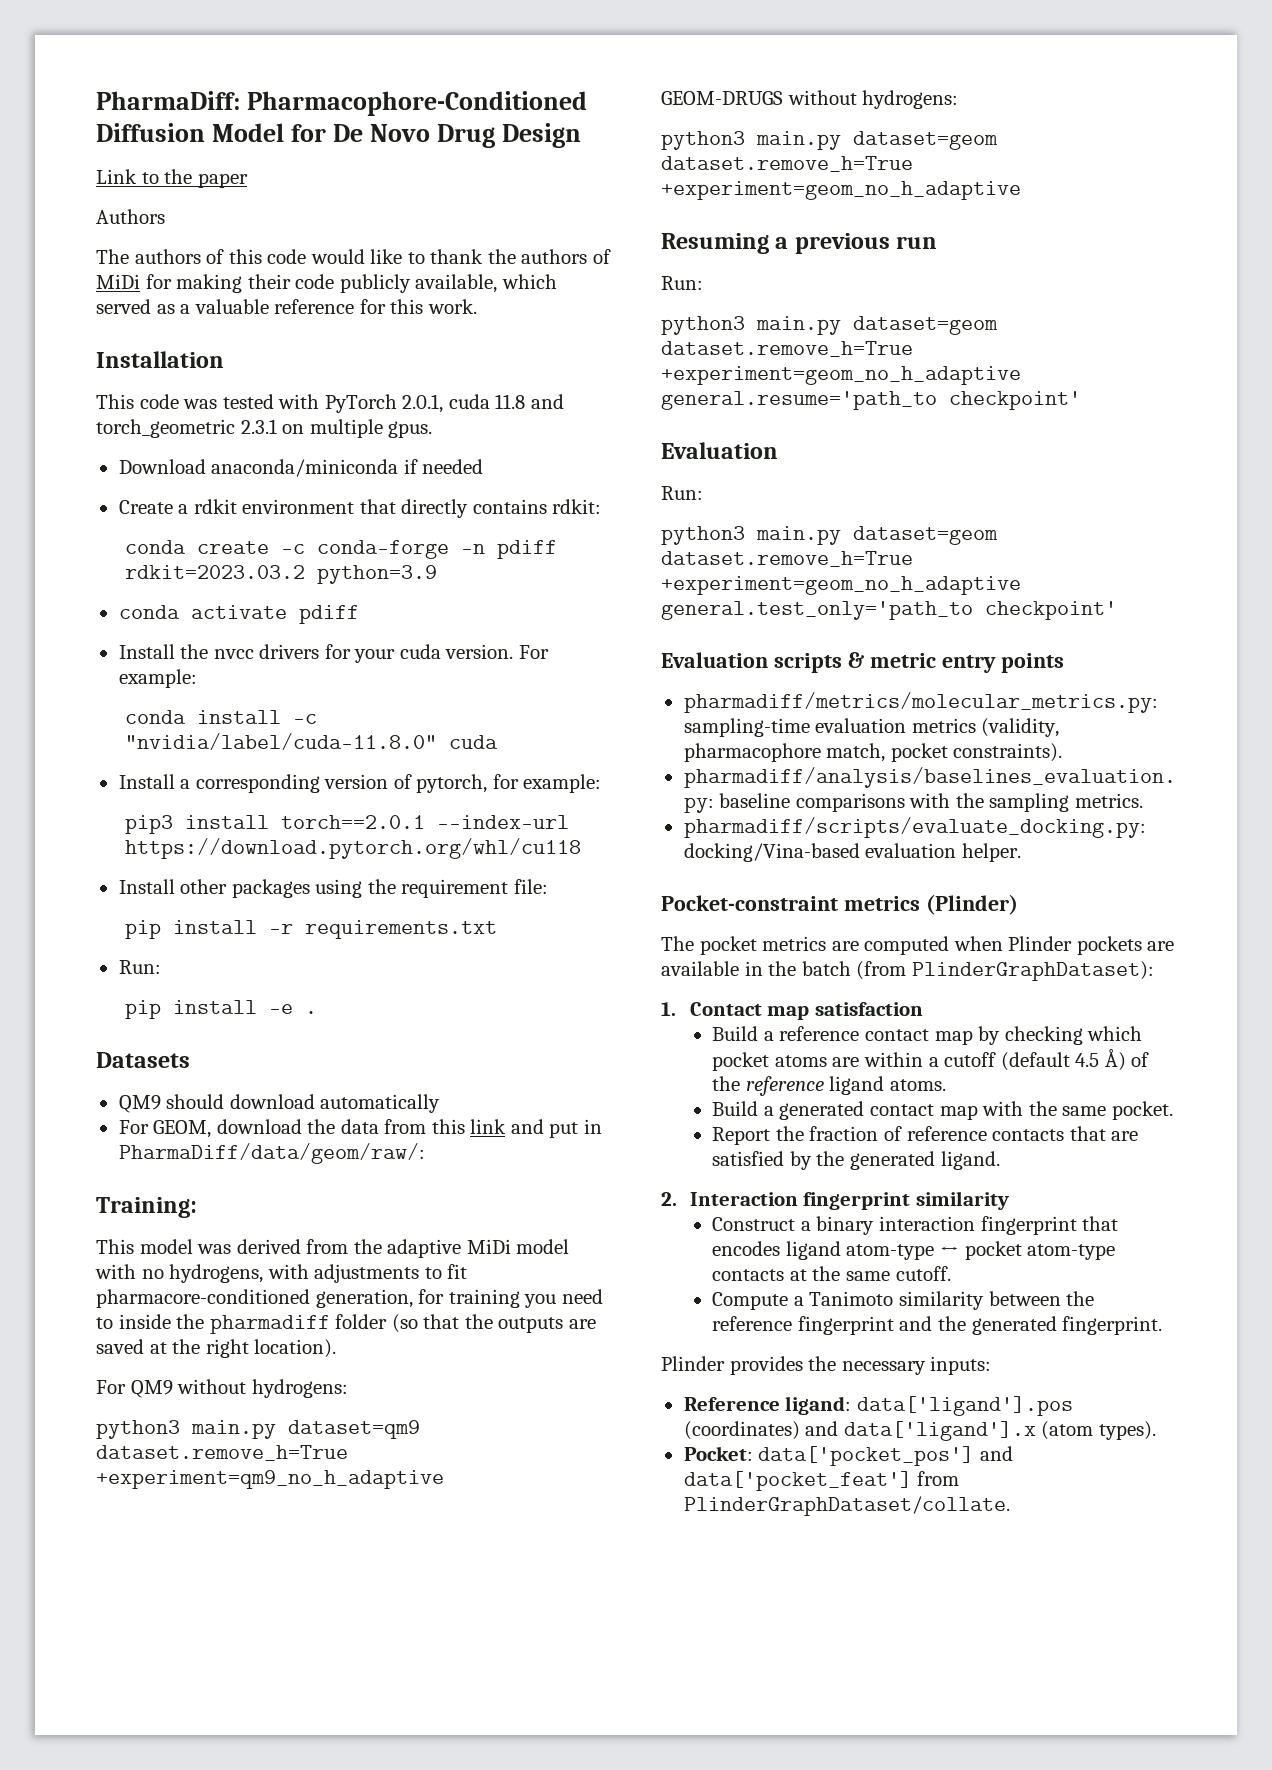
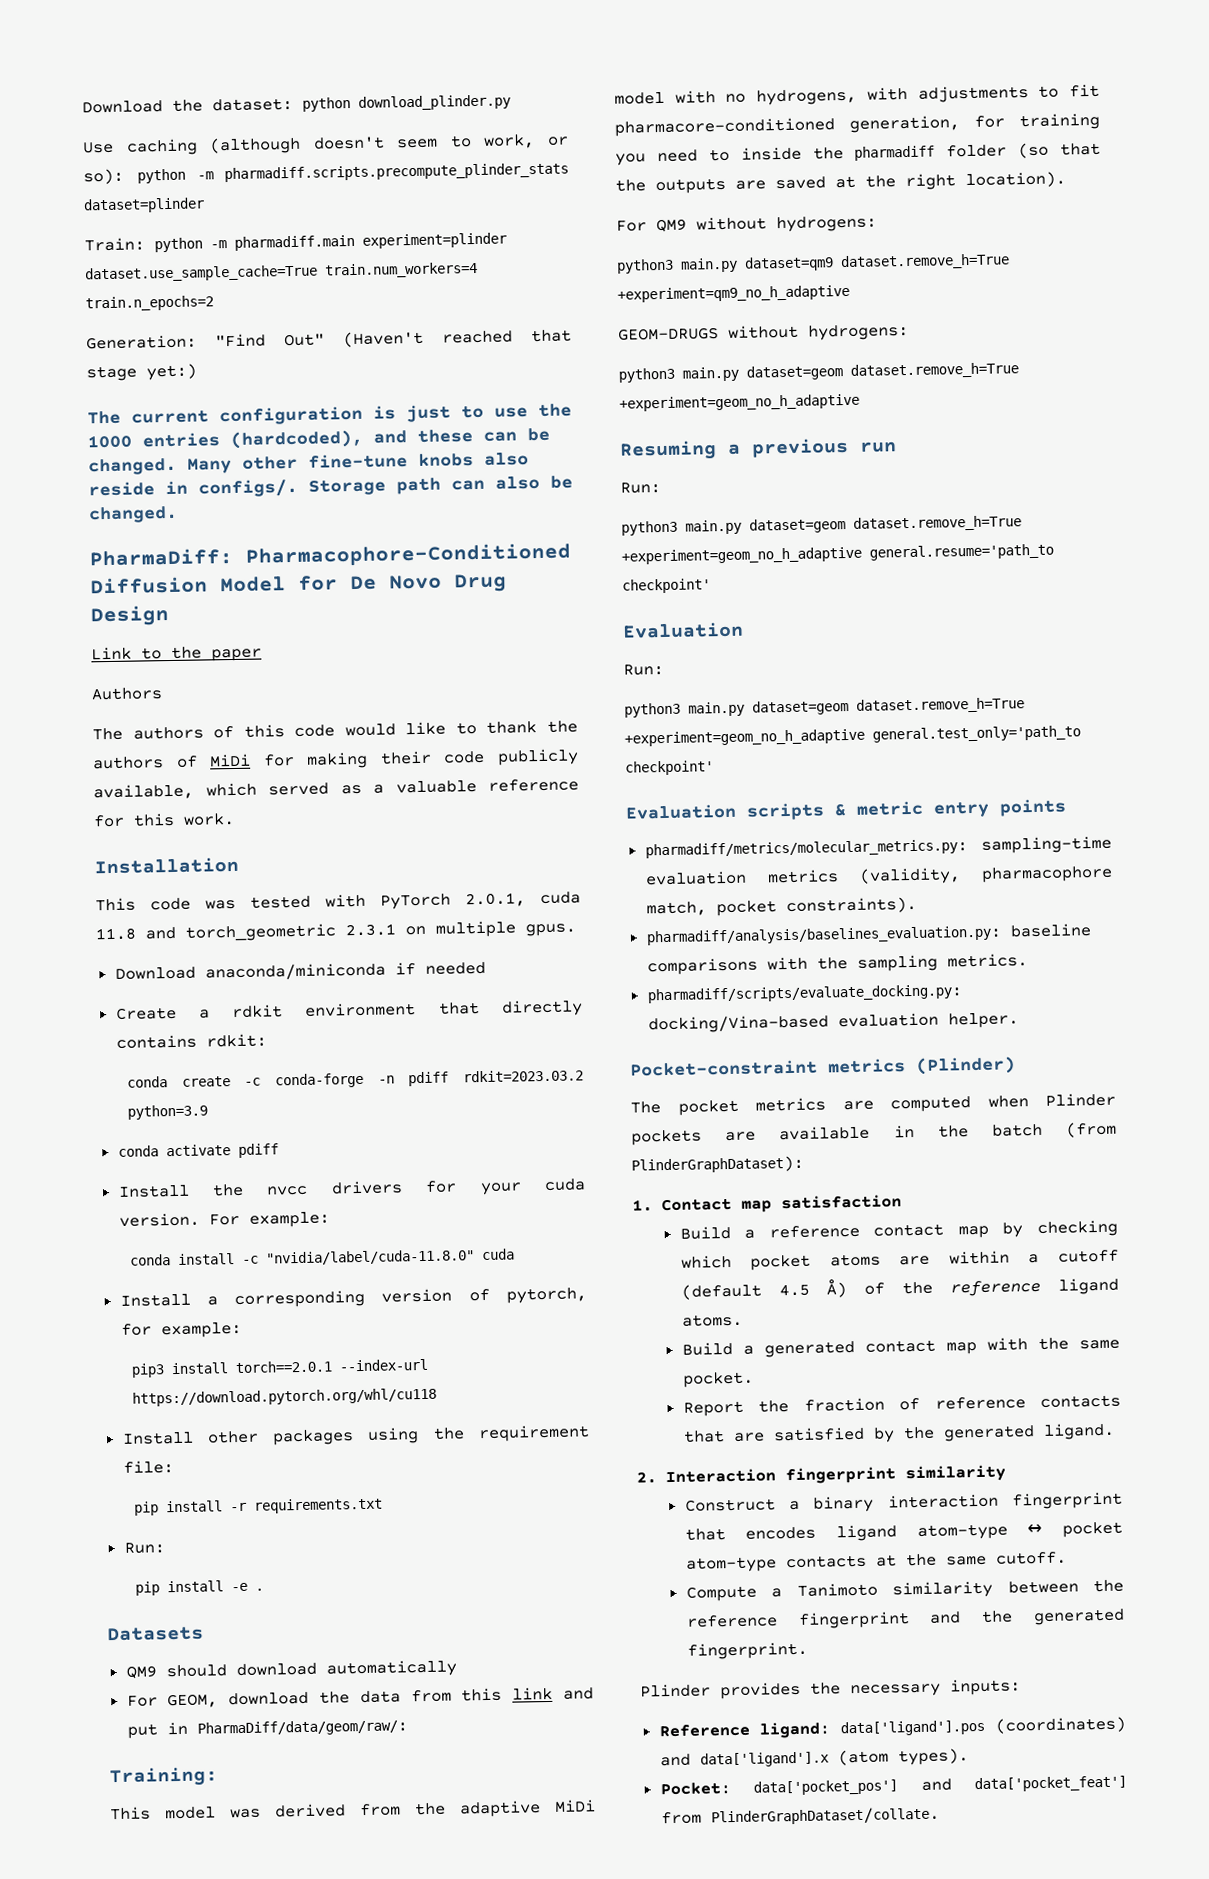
(96, 100) none -> [82,94,511,114] [82,134,569,156] [83,162,569,185] [83,197,205,214] [84,232,507,253] [85,261,478,283] [85,295,214,312] [86,329,572,350] [86,363,197,382] [87,403,572,426] [87,427,550,449] [88,452,529,476] [88,475,573,498] [88,505,178,524] Download the dataset: python download_plinder.py // Use caching (although doesn't seem to work, or so): python -m pharmadiff.scripts.precompute_plinder_stats dataset=plinder // Train: python -m pharmadiff.main experiment=plinder dataset.use_sample_cache=True train.num_workers=4 train.n_epochs=2 // Generation: "Find Out" (Haven't reached that stage yet:) // The current configuration is just to use the 1000 entries (hardcoded), and these can be changed. Many other fine-tune knobs also reside in configs/. Storage path can also be changed. //

